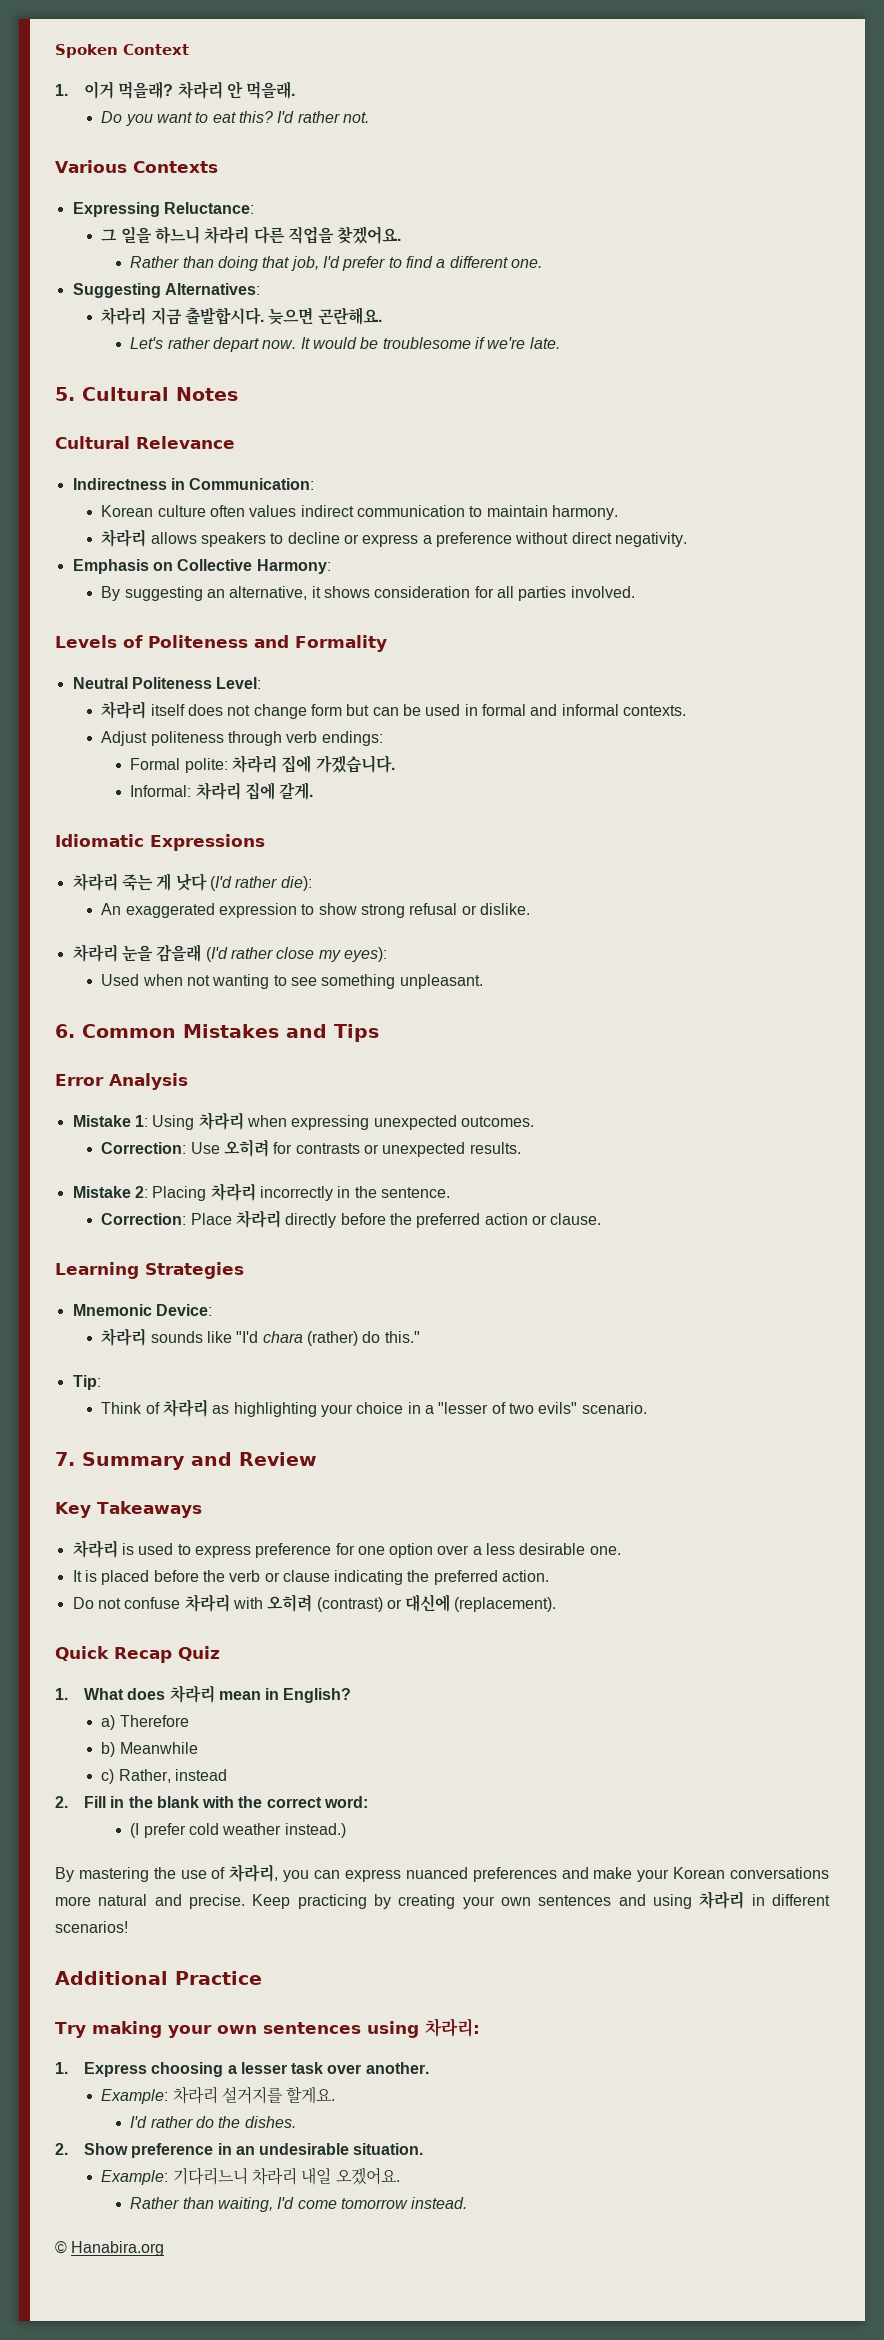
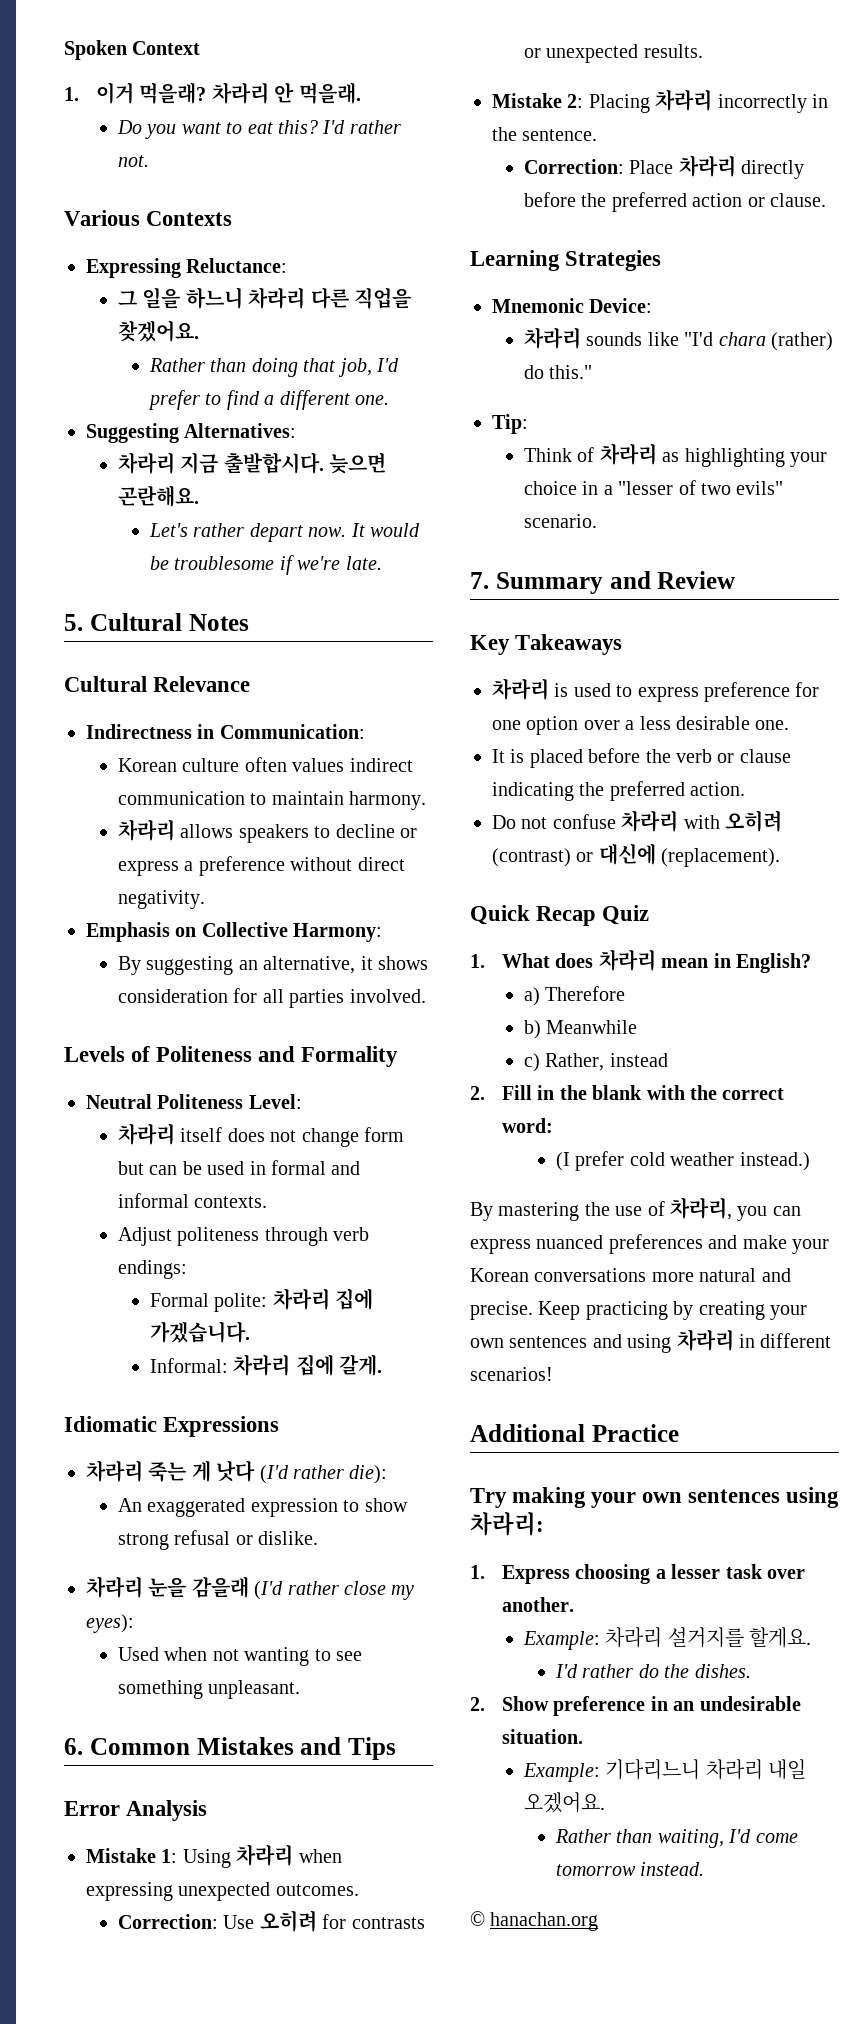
[71,2241,165,2256] Hanabira.org -> [490,1912,599,1931] hanachan.org

